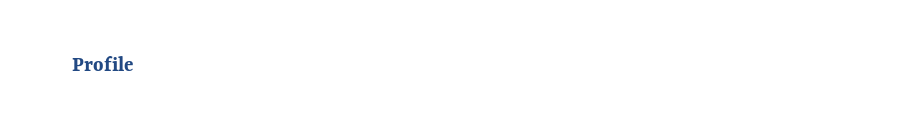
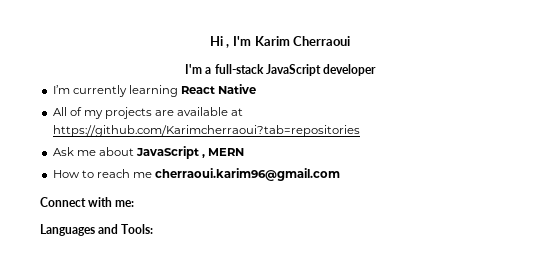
[72,56,133,71] Profile -> [209,36,351,48] [185,64,376,76] [52,84,257,97] [52,107,244,119] [52,125,360,137] [52,146,245,159] [52,168,341,181] [40,197,135,207] [40,224,154,236] Hi , I'm Karim Cherraoui // I'm a full-stack JavaScript developer // I’m currently learning React Native // All of my projects are available at https://github.com/Karimcherraoui?tab=repositories // Ask me about JavaScript , MERN // How to reach me cherraoui.karim96@gmail.com // Connect with me: // Languages and Tools:

